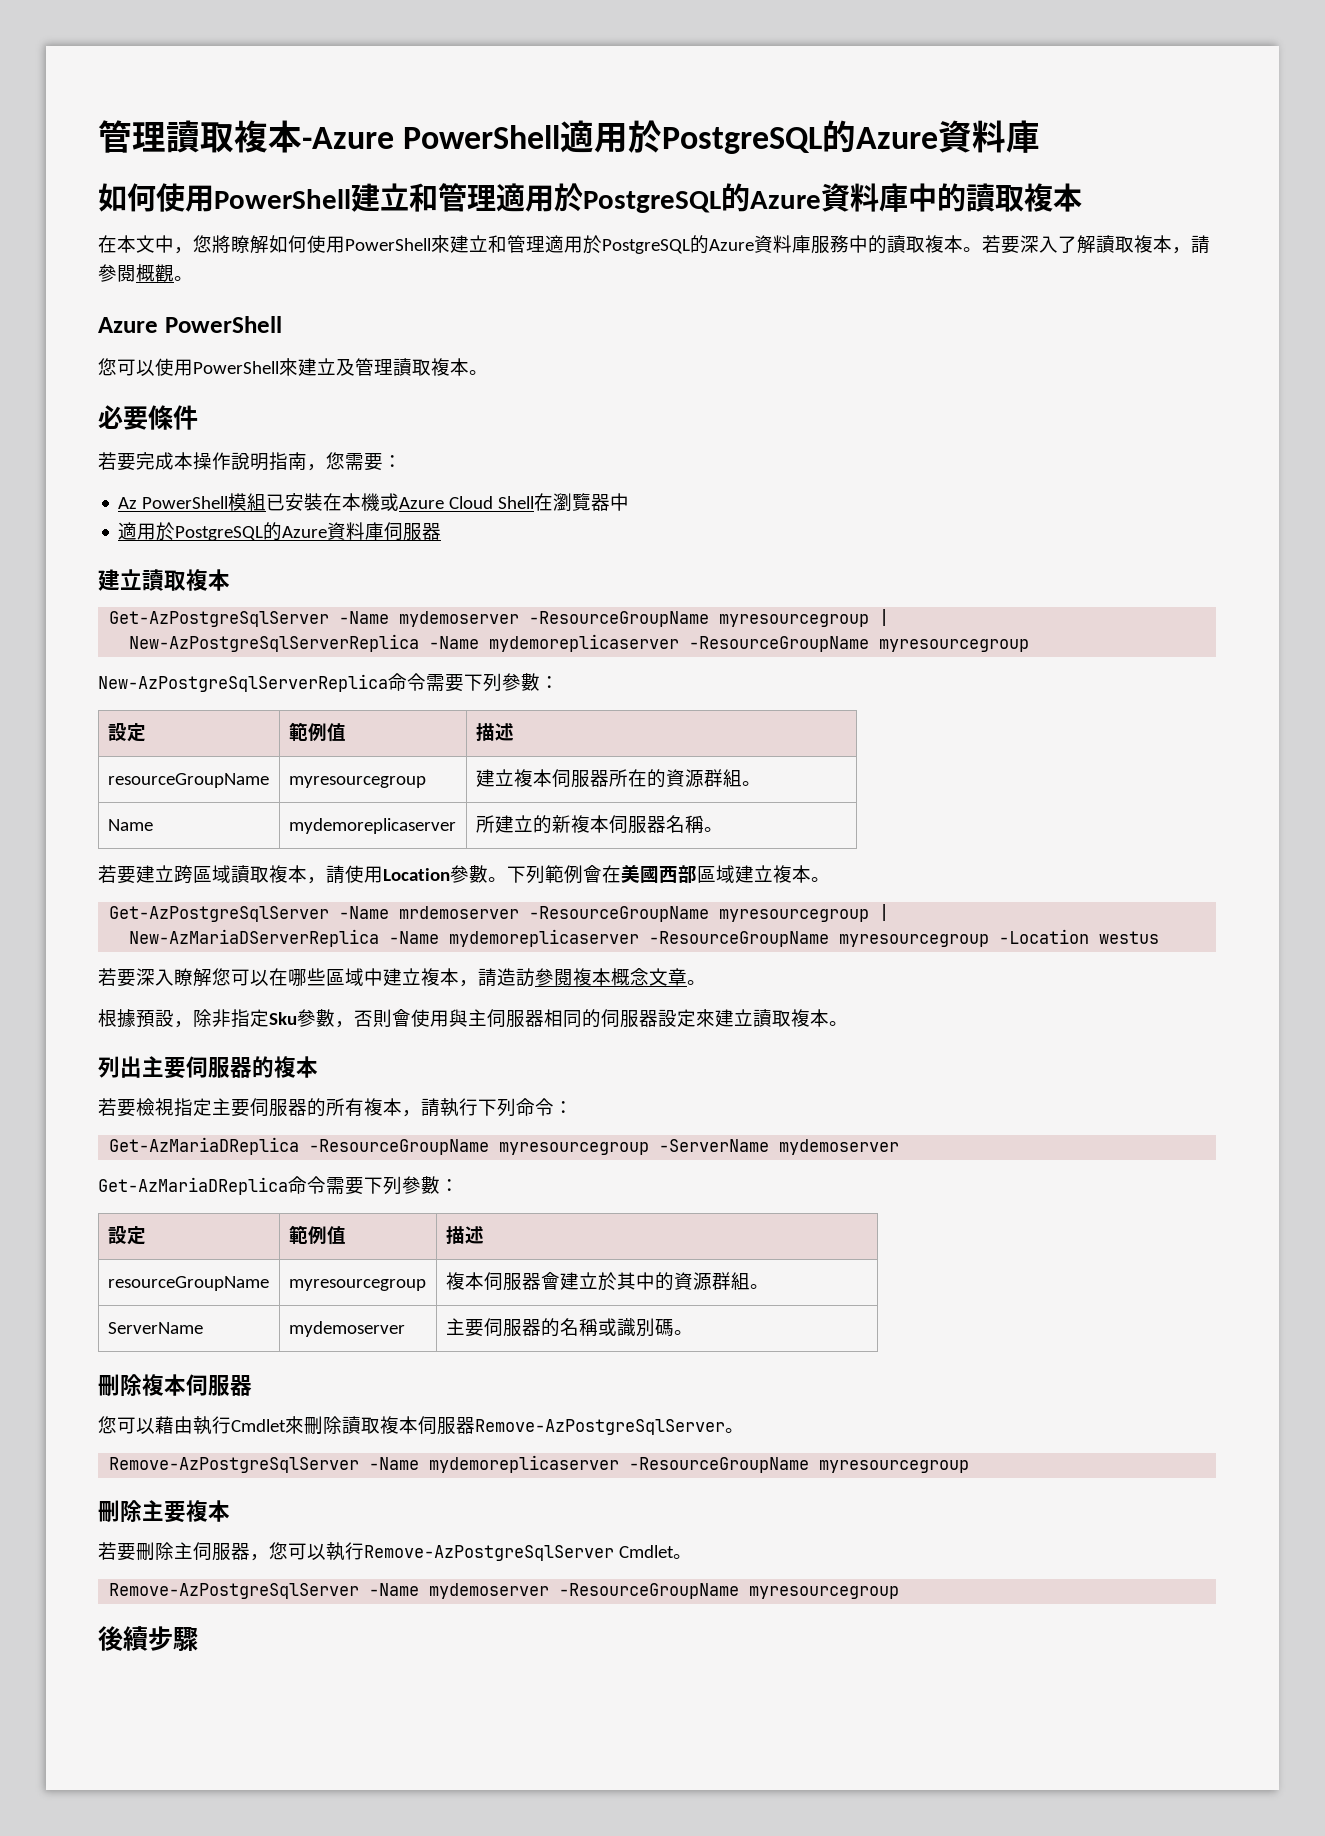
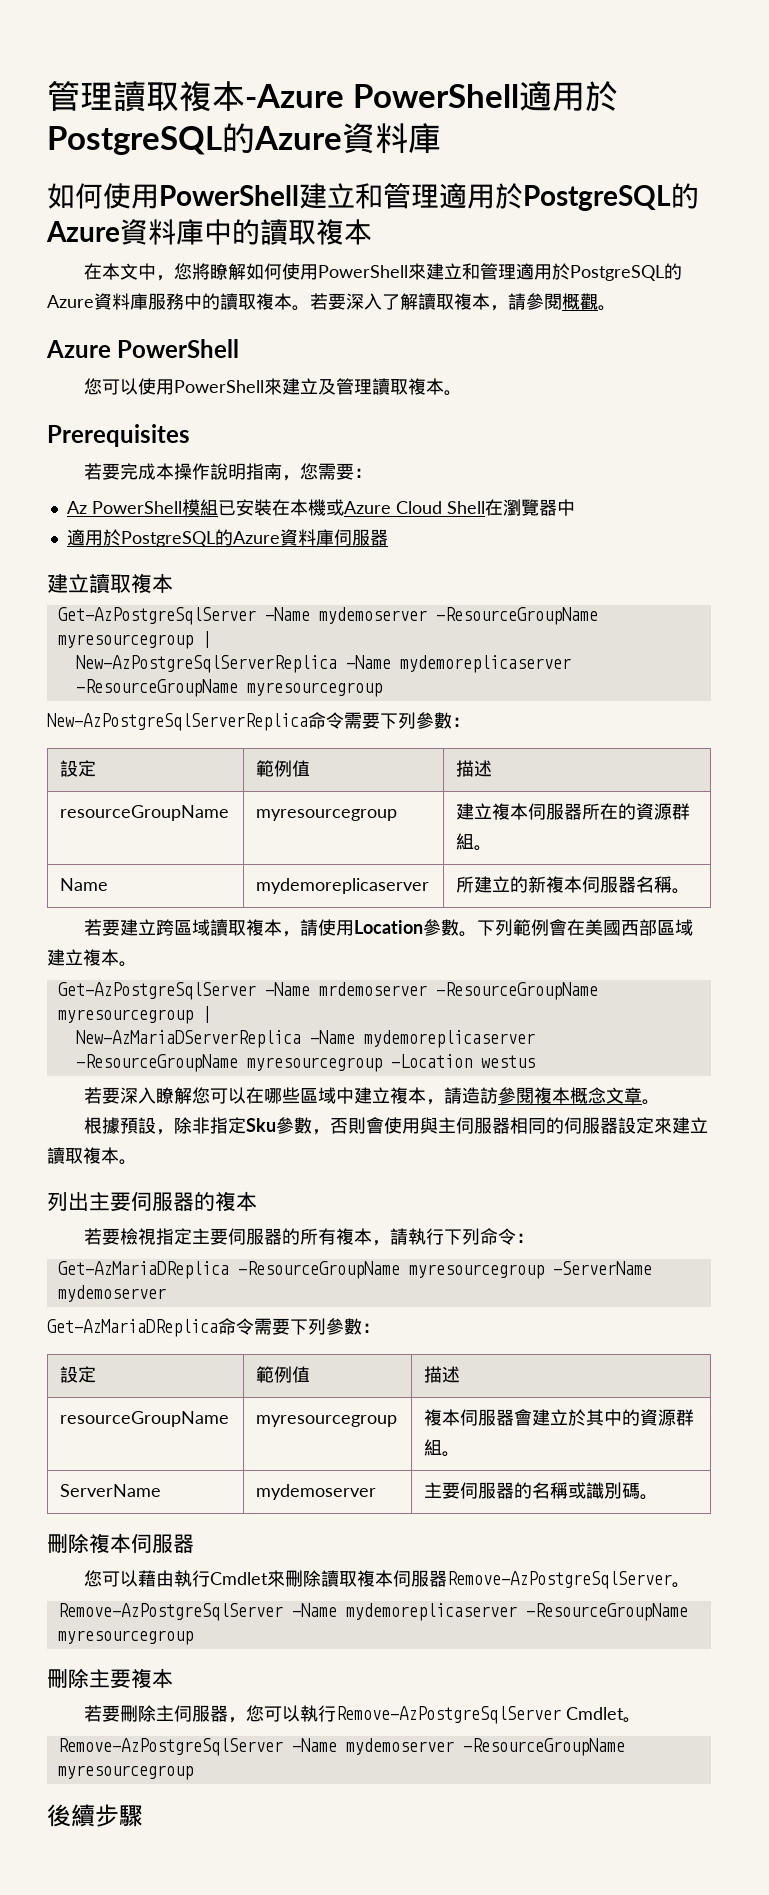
[98,405,198,430] 必要條件 -> [47,424,190,447] Prerequisites

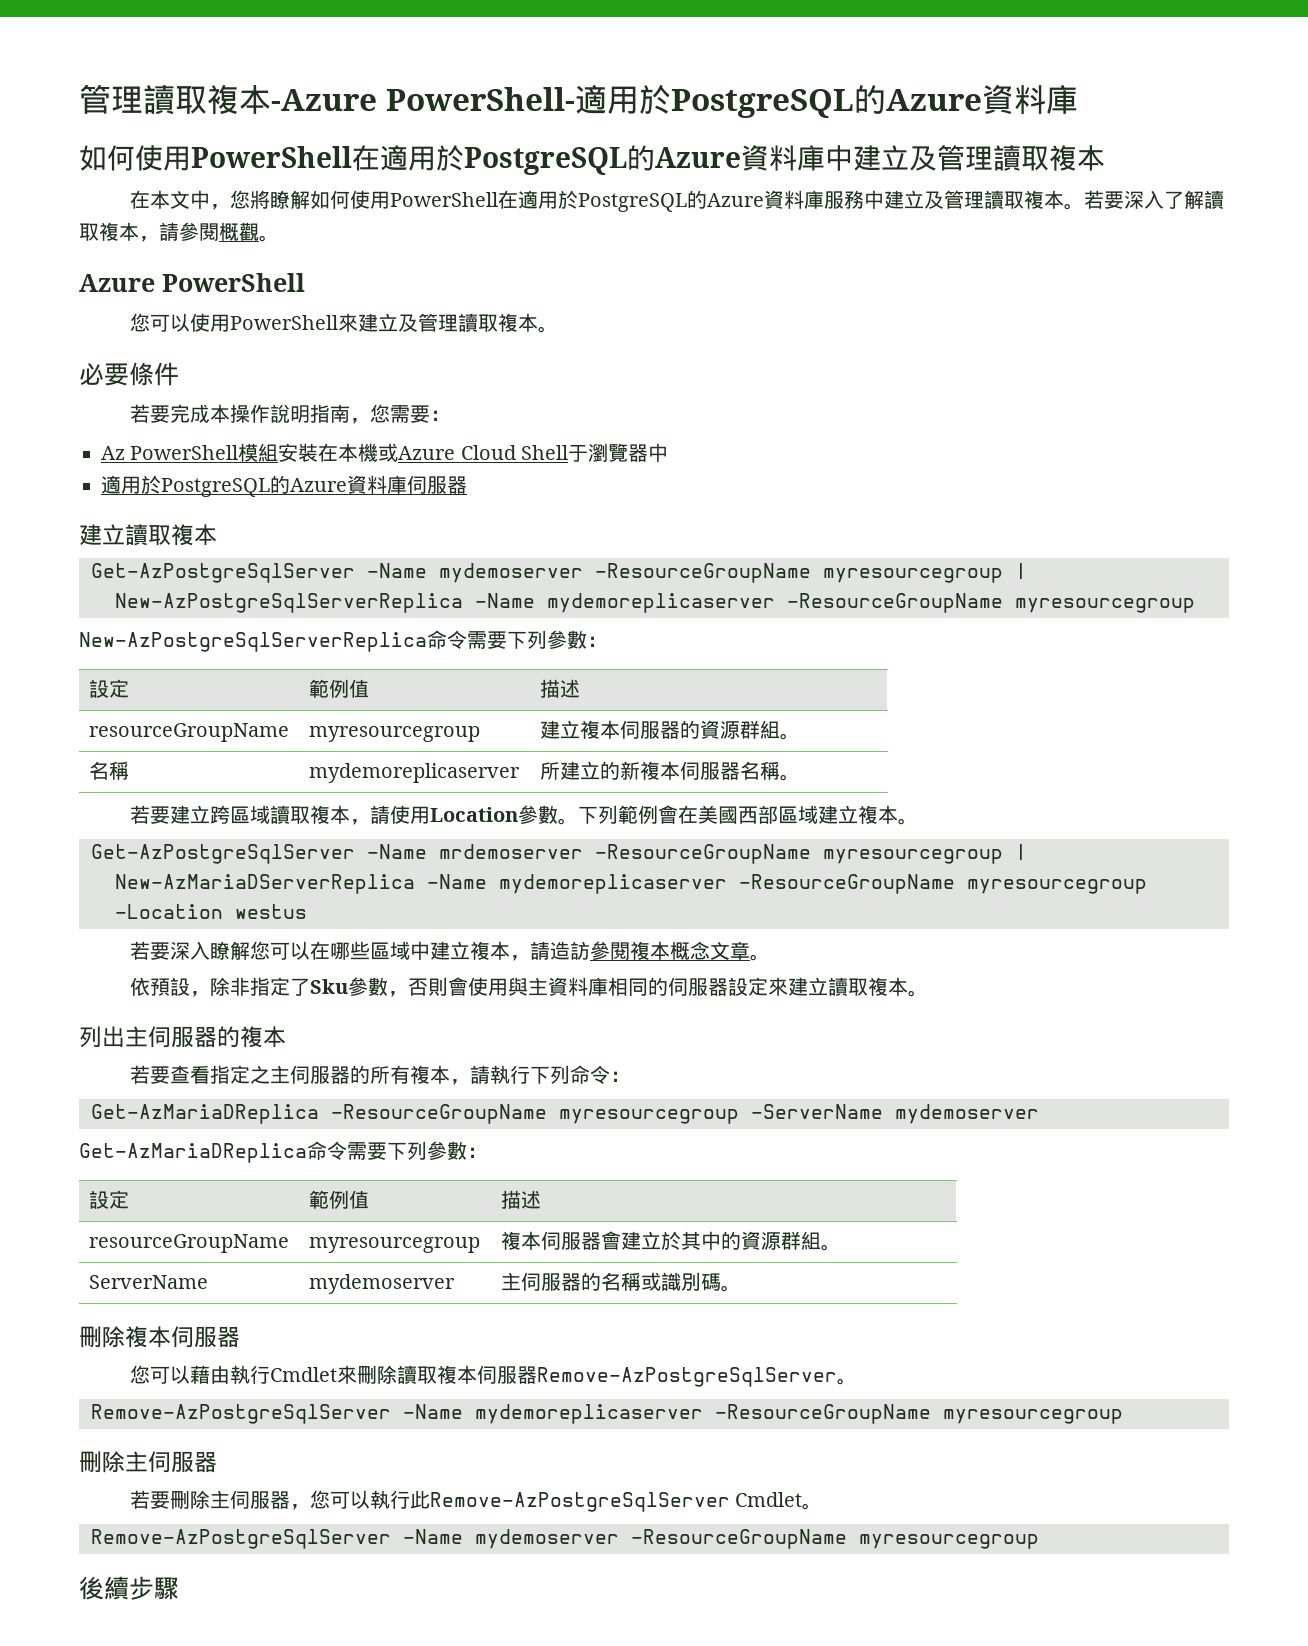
[352,84,519,108] PowerShell -> [385,87,575,111] PowerShell-
[299,183,439,209] 建立和管理 -> [352,145,380,171] 在
[232,219,260,245] 的 -> [853,145,993,171] 建立及管理
[408,263,517,280] 來建立和管理 -> [497,190,518,209] 在
[202,293,220,310] 的 -> [883,190,984,209] 建立及管理
[47,424,190,447] Prerequisites -> [79,362,179,386] 必要條件
[217,500,236,516] 已 -> (279, 452) none
[484,499,503,516] 在 -> [568,445,589,462] 于
[582,803,691,820] [456,833,493,851] [60,878,109,891] 所在的資源群組。 // Name -> [679,720,800,740] [88,761,129,780] 的資源群組。 // 名稱
[84,1117,121,1134] 根據 -> [129,977,150,996] 依
(247, 1125) none -> [289,978,310,996] 了
[456,1117,511,1134] 伺服器 -> [547,977,608,996] 資料庫
[110,1192,131,1211] 要 -> (148, 1036) none
[120,1228,229,1245] 檢視指定主要 -> [169,1065,290,1084] 查看指定之主
[442,1482,461,1499] 要 -> (521, 1281) none
[110,1668,173,1688] 要複本 -> [148,1451,217,1473] 伺服器
(337, 1713) none -> [409,1490,430,1509] 此

